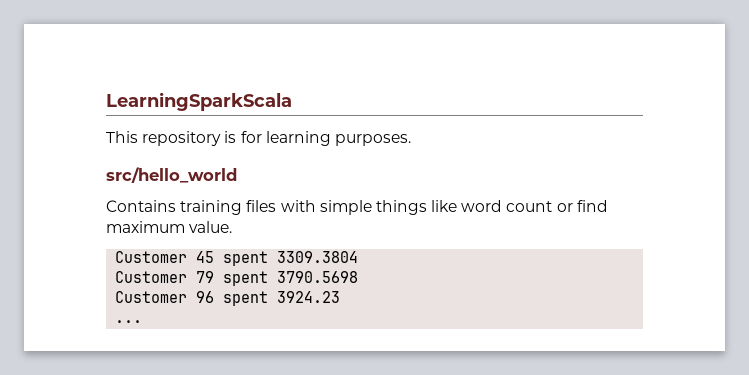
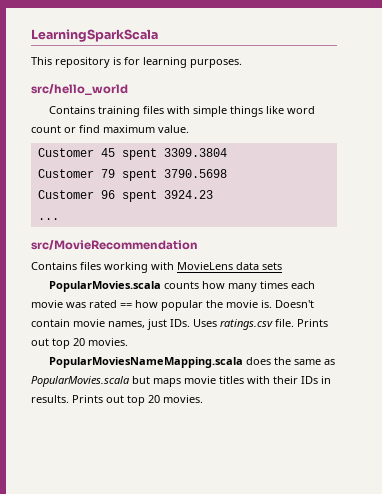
(143, 321) none -> [31,240,198,250] [31,262,282,273] [48,281,315,292] [31,300,314,311] [31,319,328,330] [31,338,128,349] [48,357,335,368] [31,376,331,387] [31,395,203,406] // src/MovieRecommendation // Contains files working with MovieLens data sets // PopularMovies.scala counts how many times each movie was rated == how popular the movie is. Doesn't contain movie names, just IDs. Uses ratings.csv file. Prints out top 20 movies. // PopularMoviesNameMapping.scala does the same as PopularMovies.scala but maps movie titles with their IDs in results. Prints out top 20 movies.

